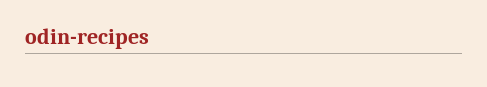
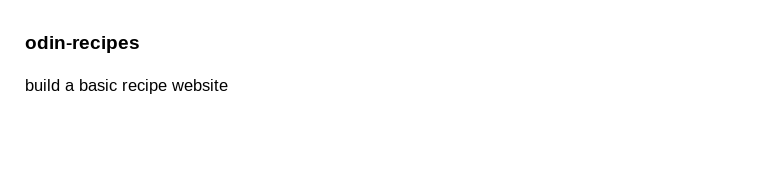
(149, 38) none -> [25,79,228,94] // build a basic recipe website

